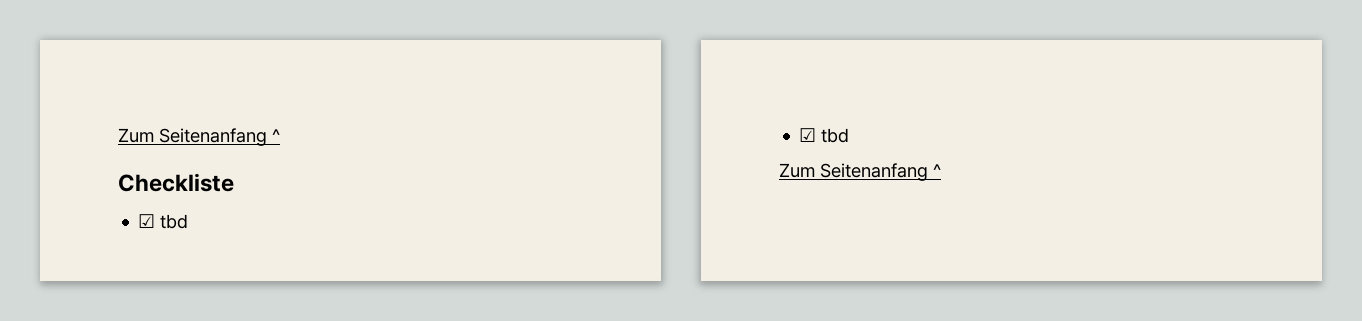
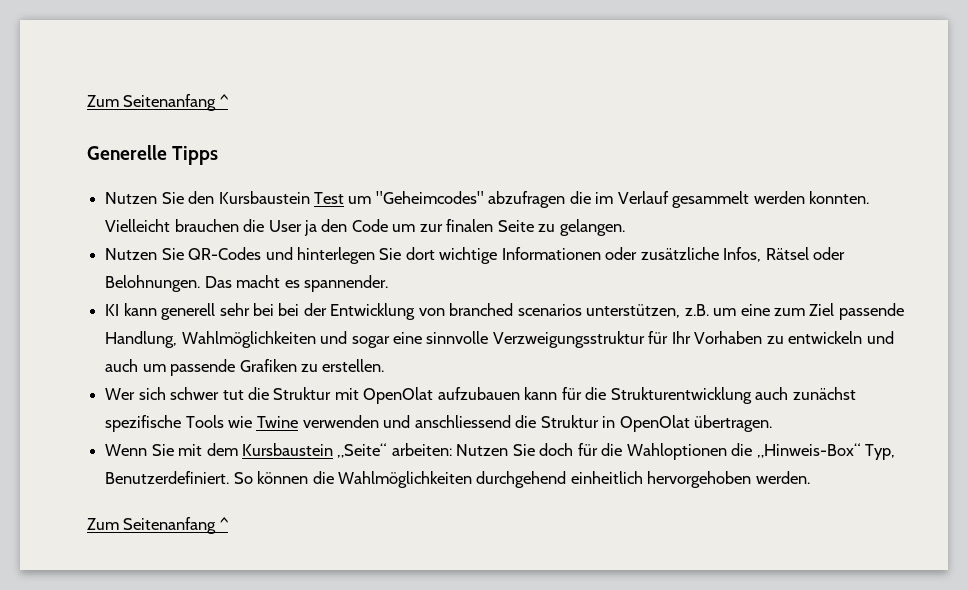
[118,173,234,192] [138,214,189,229] [799,128,850,143] Checkliste // ☑ tbd // ☑ tbd -> [87,145,219,165] [105,191,870,208] [105,219,625,236] [105,247,846,264] [105,275,388,292] [105,303,904,320] [105,331,894,348] [105,359,385,376] [105,387,856,404] [105,415,773,432] [105,443,895,460] [105,471,810,488] Generelle Tipps // Nutzen Sie den Kursbaustein Test um "Geheimcodes" abzufragen die im Verlauf gesammelt werden konnten. Vielleicht brauchen die User ja den Code um zur finalen Seite zu gelangen. // Nutzen Sie QR-Codes und hinterlegen Sie dort wichtige Informationen oder zusätzliche Infos, Rätsel oder Belohnungen. Das macht es spannender. // KI kann generell sehr bei bei der Entwicklung von branched scenarios unterstützen, z.B. um eine zum Ziel passende Handlung, Wahlmöglichkeiten und sogar eine sinnvolle Verzweigungsstruktur für Ihr Vorhaben zu entwickeln und auch um passende Grafiken zu erstellen. // Wer sich schwer tut die Struktur mit OpenOlat aufzubauen kann für die Strukturentwicklung auch zunächst spezifische Tools wie Twine verwenden und anschliessend die Struktur in OpenOlat übertragen. // Wenn Sie mit dem Kursbaustein „Seite“ arbeiten: Nutzen Sie doch für die Wahloptionen die „Hinweis-Box“ Typ, Benutzerdefiniert. So können die Wahlmöglichkeiten durchgehend einheitlich hervorgehoben werden.

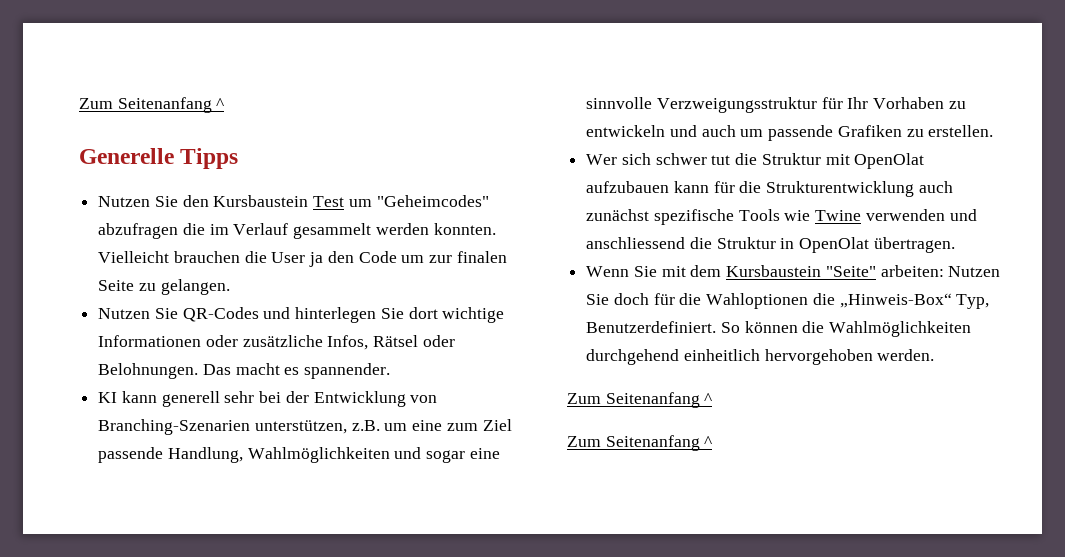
[278,303,300,316] bei -> (282, 397) none
[449,303,582,316] branched scenarios -> [98,419,251,435] Branching-Szenarien
[337,443,388,458] „Seite“ -> [825,266,876,277] "Seite"
(228, 523) none -> [567,435,713,451] // Zum Seitenanfang ^

